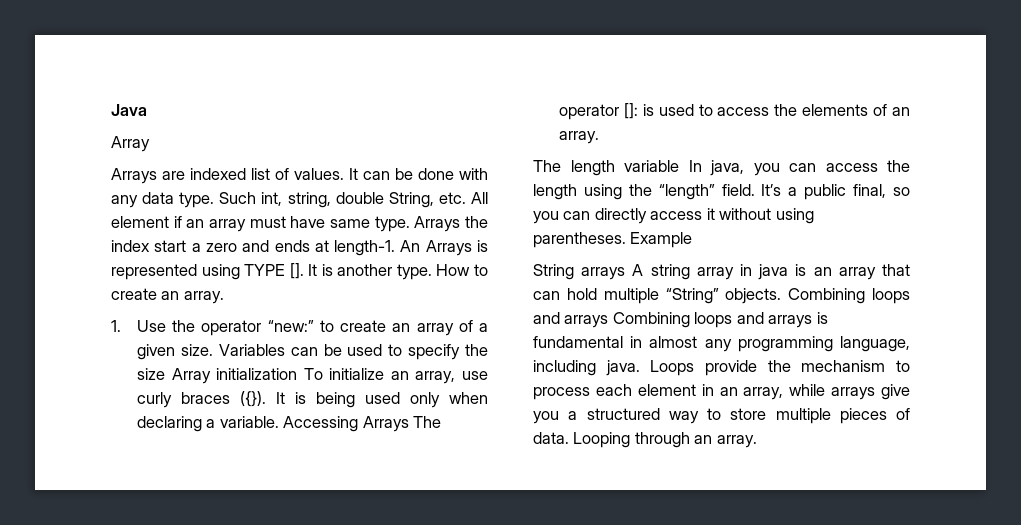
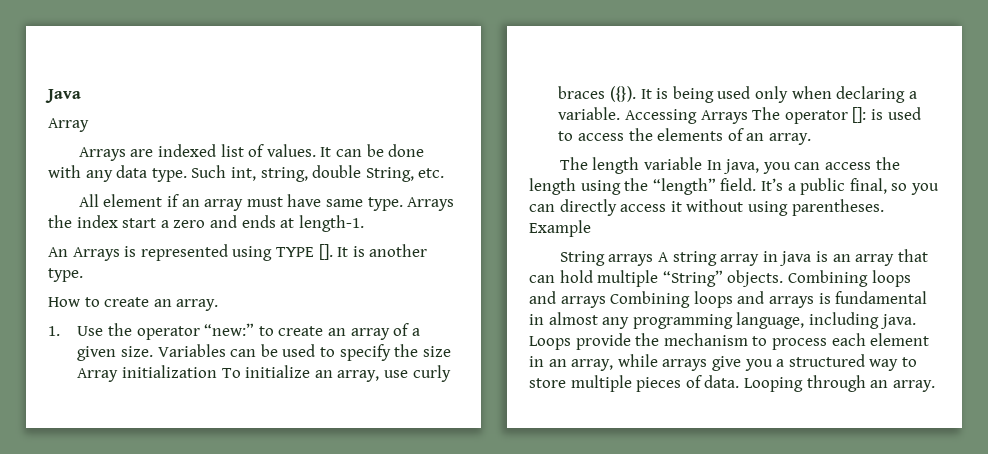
(466, 198) none -> (445, 173) //
(396, 248) none -> (364, 223) //
(432, 272) none -> (83, 275) //

